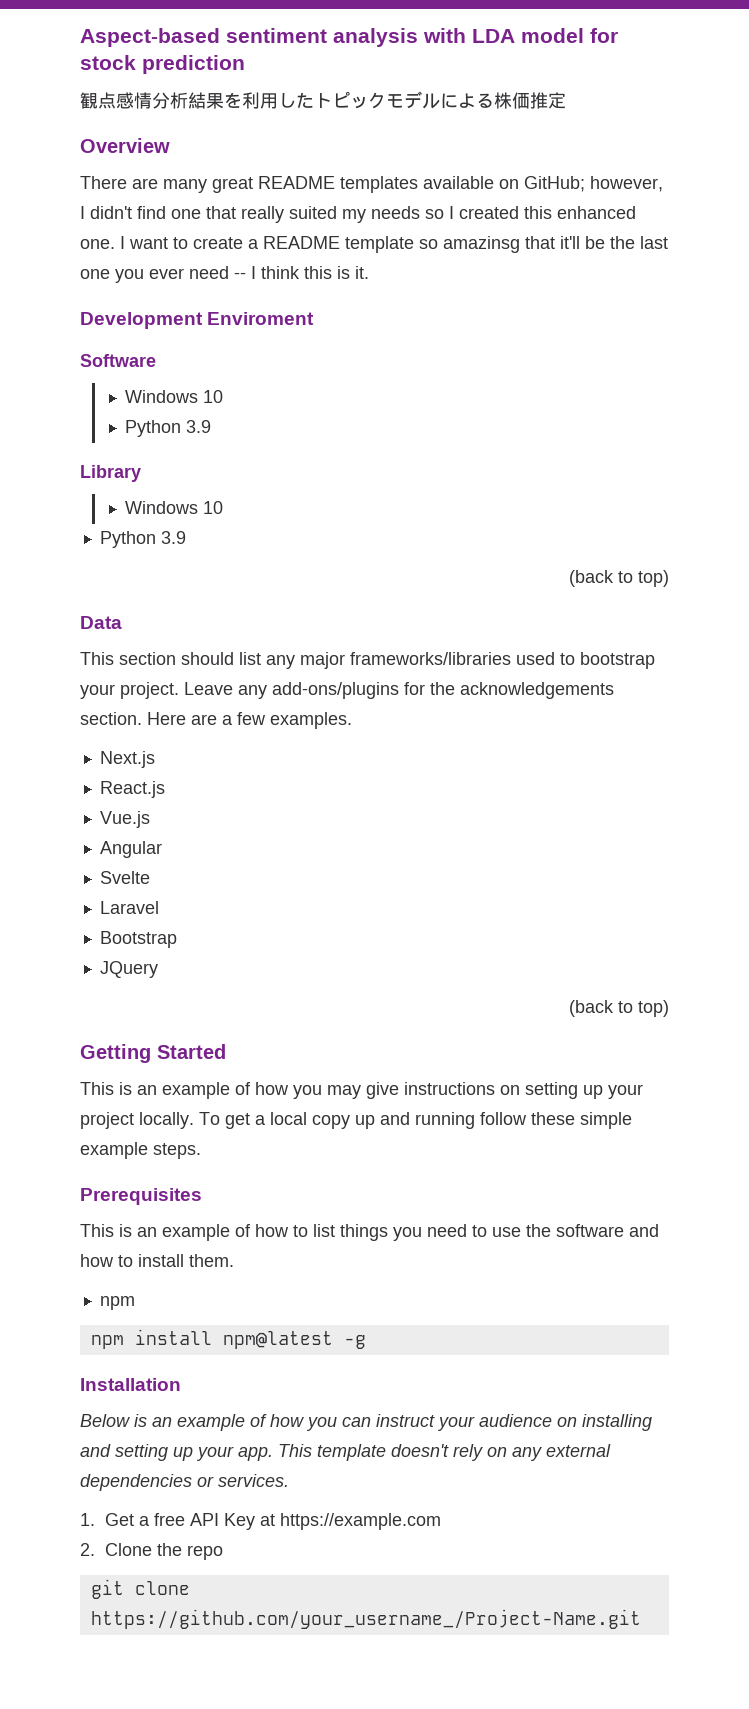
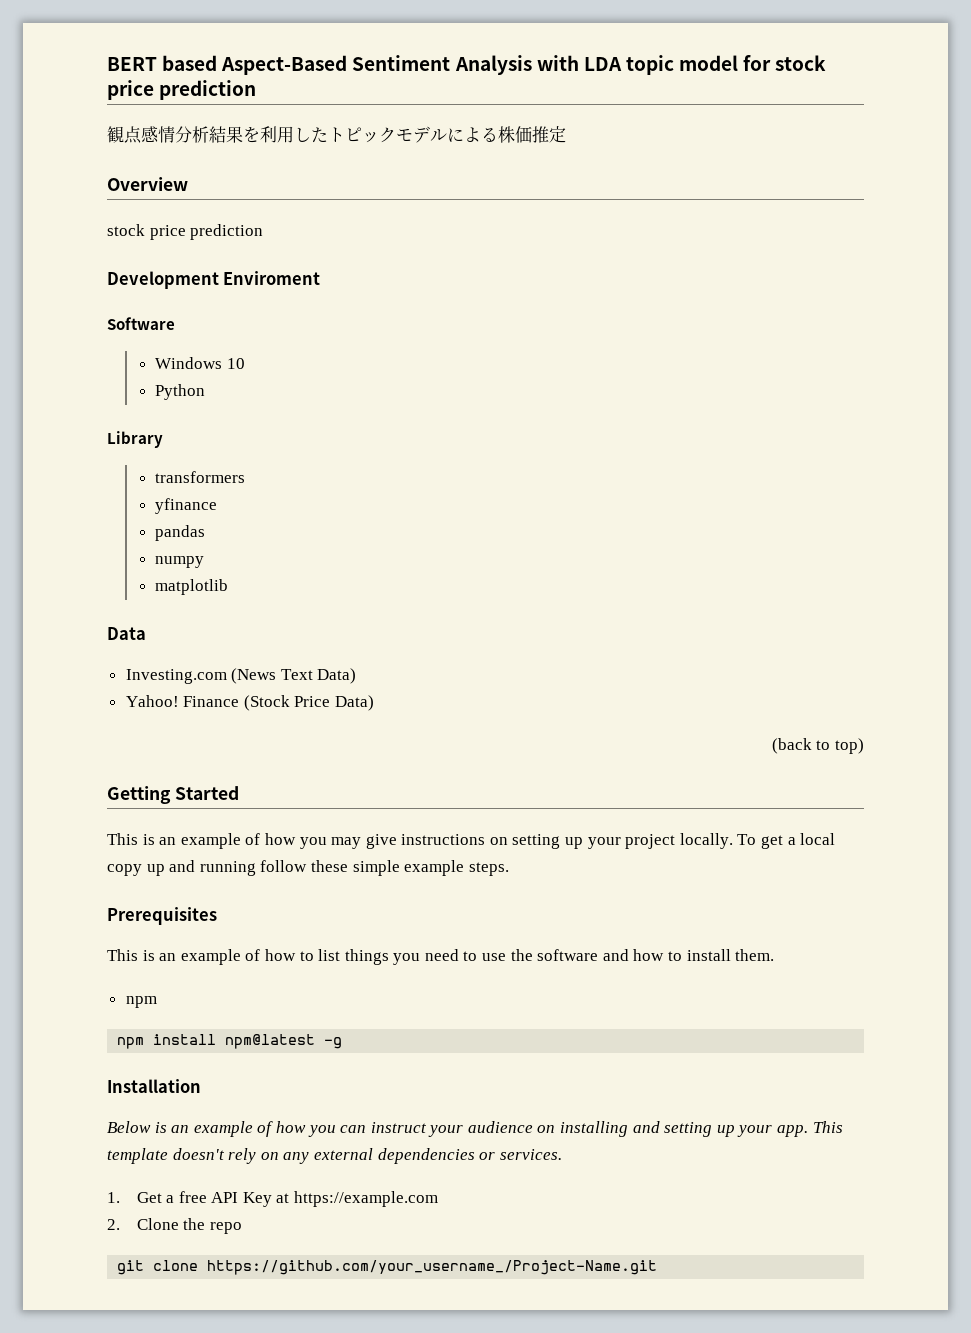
[80,28,418,47] Aspect-based sentiment analysis -> [107,55,532,75] BERT based Aspect-Based Sentiment Analysis
(515, 36) none -> [625,55,674,75] topic
(136, 62) none -> [107,80,154,100] price
[80,176,663,193] [80,206,636,223] [80,236,668,253] [80,266,369,283] There are many great README templates available on GitHub; however, I didn't find one that really suited my needs so I created this enhanced one. I want to create a README template so amazinsg that it'll be the last one you ever need -- I think this is it. -> [107,224,264,240] stock price prediction
[185,420,211,433] 3.9 -> (206, 392) none
[124,501,223,514] [99,531,186,548] [569,570,669,587] [80,616,122,629] [80,652,655,669] [80,682,614,699] [80,712,352,729] [99,751,155,768] [99,781,165,798] [99,811,150,828] [99,841,162,858] [99,871,150,884] [99,901,159,914] [99,931,177,948] [99,961,158,978] Windows 10 // Python 3.9 // (back to top) // Data // This section should list any major frameworks/libraries used to bootstrap your project. Leave any add-ons/plugins for the acknowledgements section. Here are a few examples. // Next.js // React.js // Vue.js // Angular // Svelte // Laravel // Bootstrap // JQuery -> [155,471,246,483] [155,498,218,514] [155,525,206,541] [155,556,205,568] [155,579,229,595] [107,627,146,640] [125,668,357,684] [125,695,375,711] transformers // yfinance // pandas // numpy // matplotlib // Data // Investing.com (News Text Data) // Yahoo! Finance (Stock Price Data)

